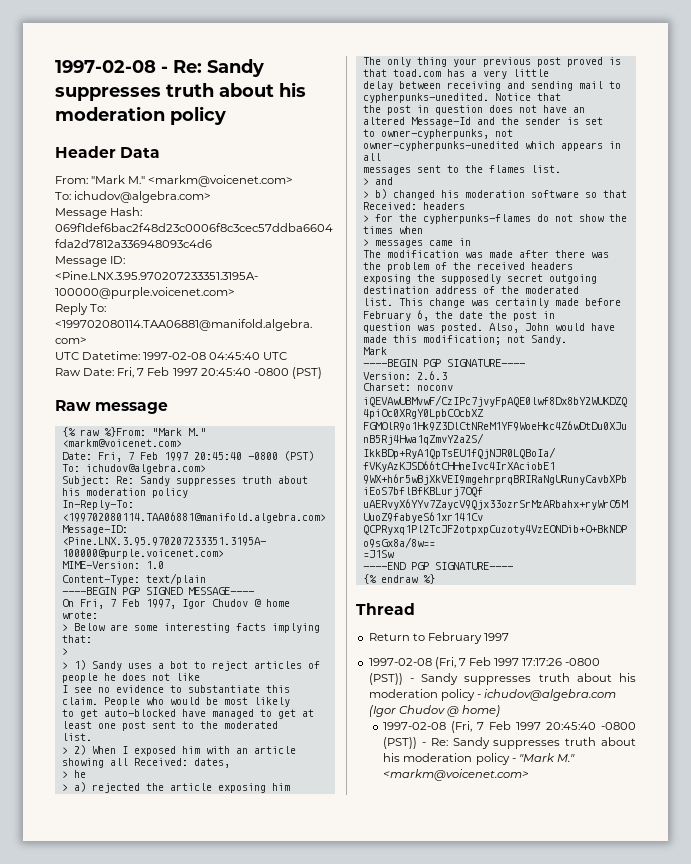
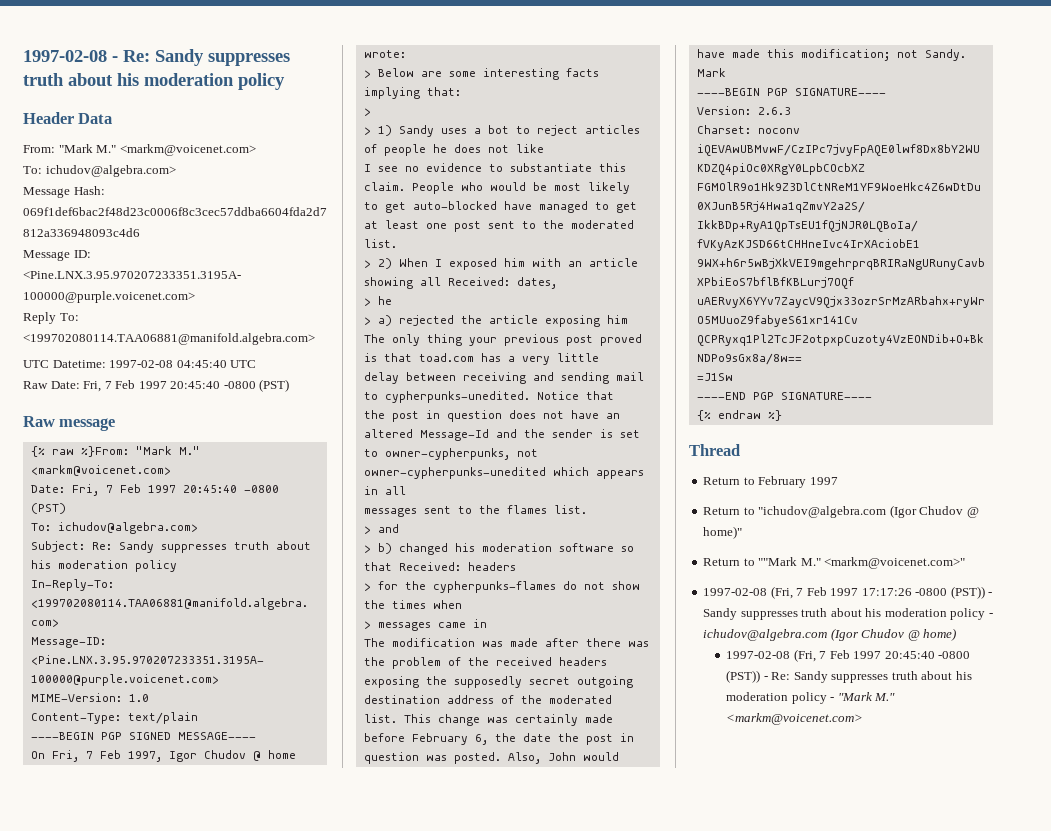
(509, 637) none -> [703,505,979,518] [703,526,743,539] [703,557,966,569] // Return to "ichudov@algebra.com (Igor Chudov @ home)" // Return to ""Mark M." <markm@voicenet.com>"

